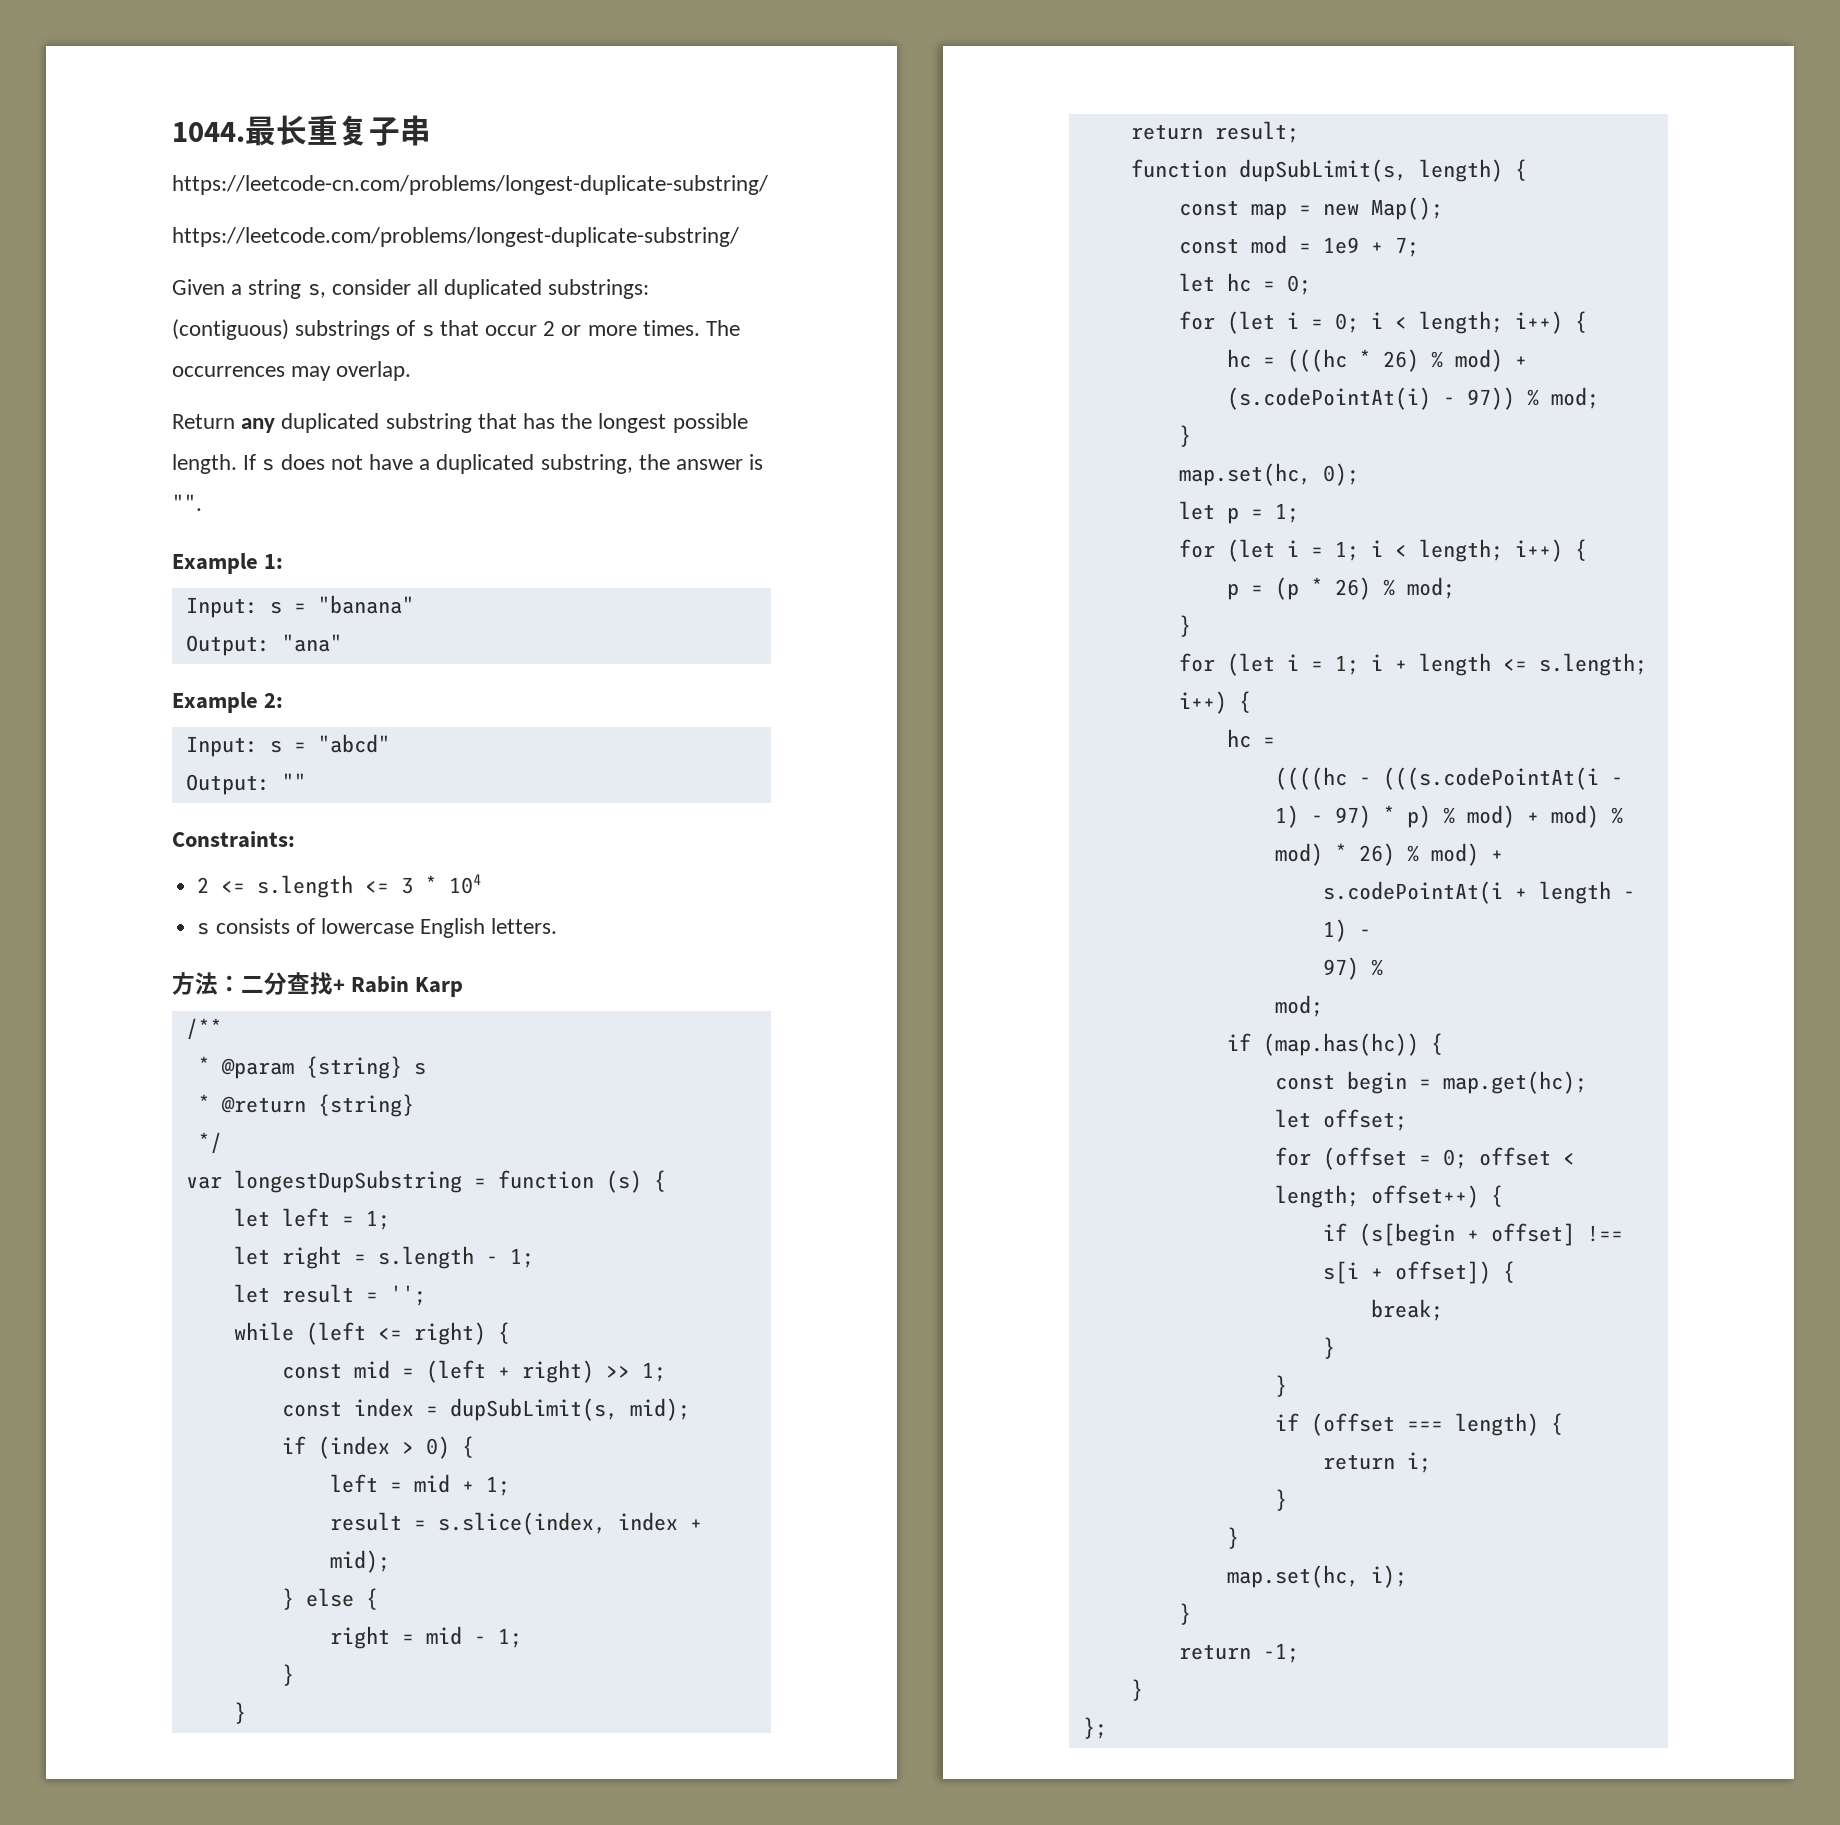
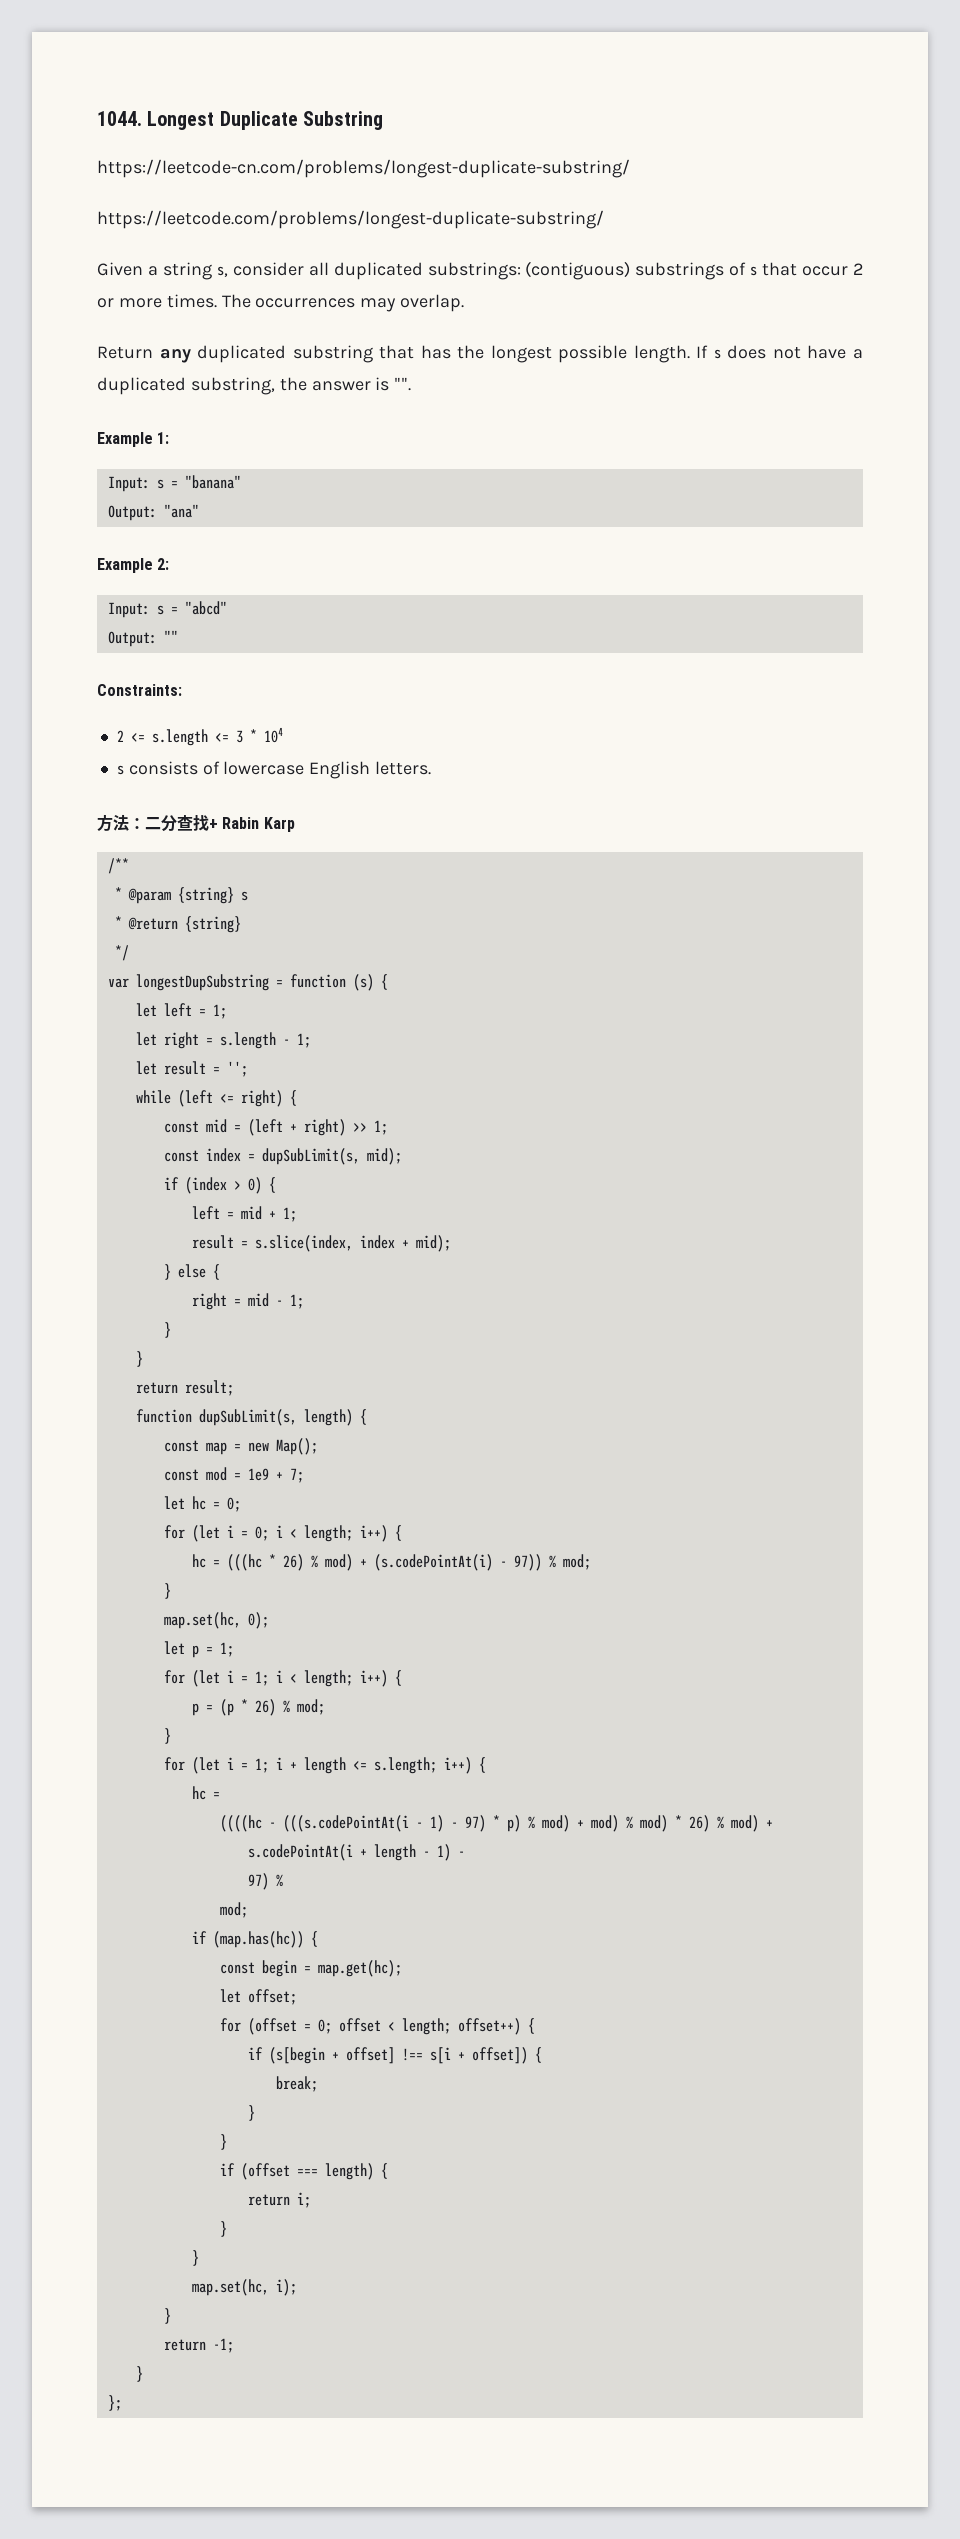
[245,115,431,146] 最长重复子串 -> [147,111,384,130] Longest Duplicate Substring

